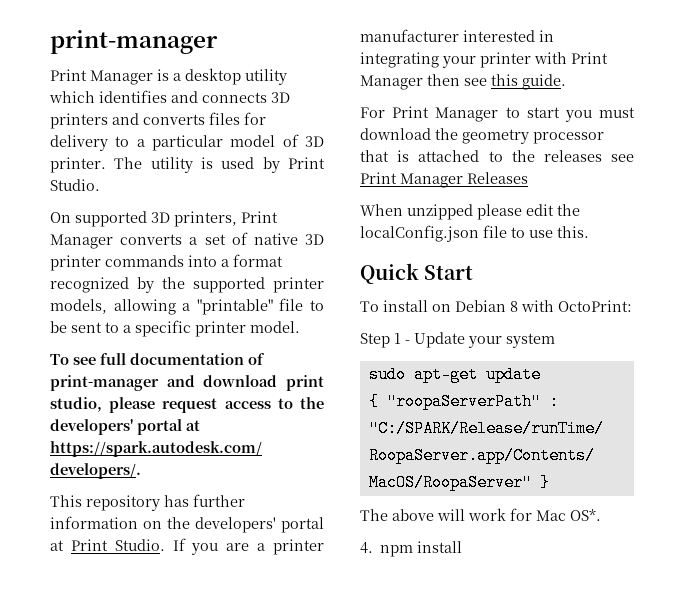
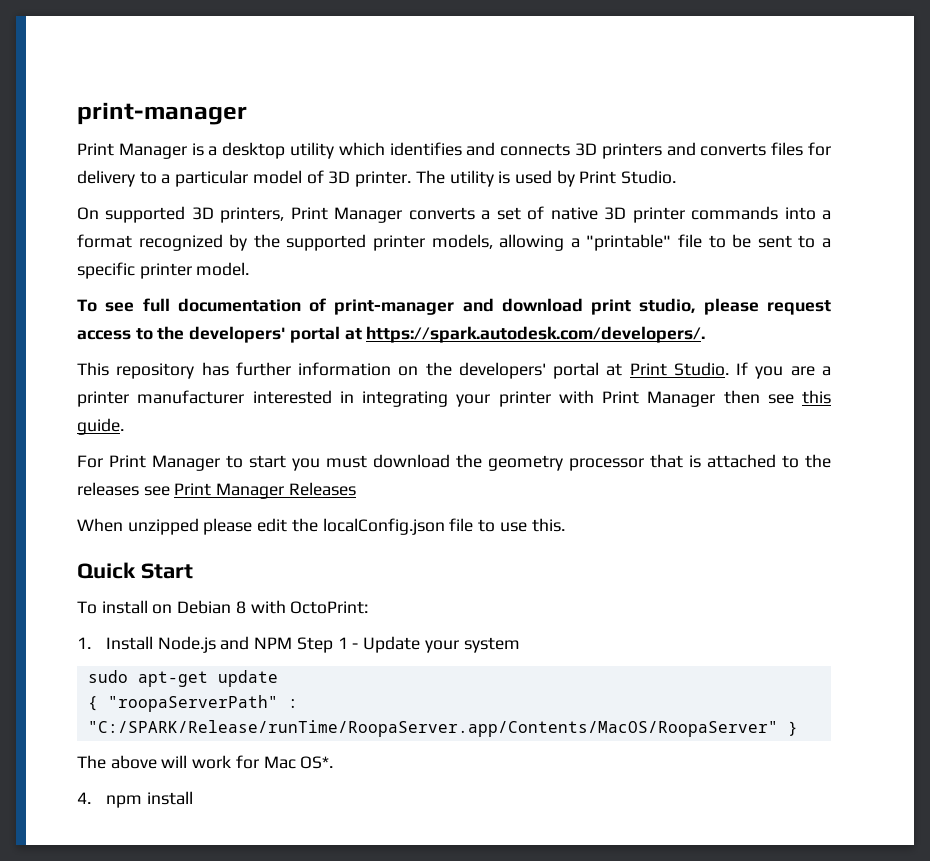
(632, 306) none -> [77,636,293,653] 1. Install Node.js and NPM

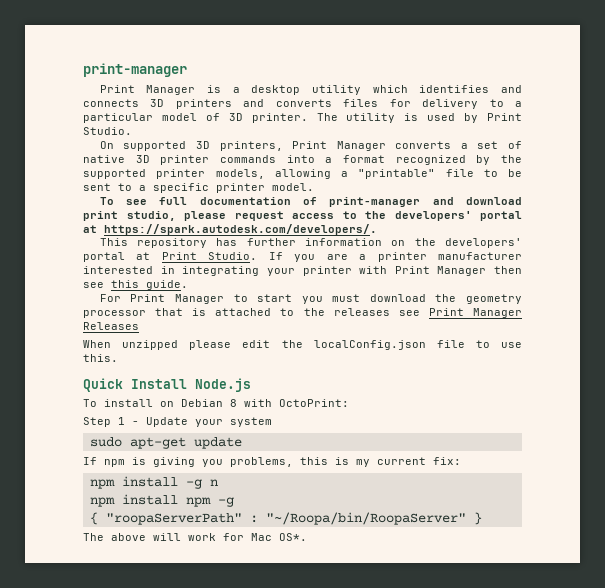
[140,563,193,579] Start -> [131,378,251,392] Install Node.js
[77,636,293,653] 1. Install Node.js and NPM -> (349, 403) none
(278, 678) none -> [83,457,461,467] [89,476,218,489] [89,494,234,507] // If npm is giving you problems, this is my current fix: // npm install -g n // npm install npm -g
[87,720,778,737] "C:/SPARK/Release/runTime/RoopaServer.app/Contents/MacOS/RoopaServer" -> [265,512,466,525] "~/Roopa/bin/RoopaServer"
[77,791,193,808] // 4. npm install -> (307, 537) none

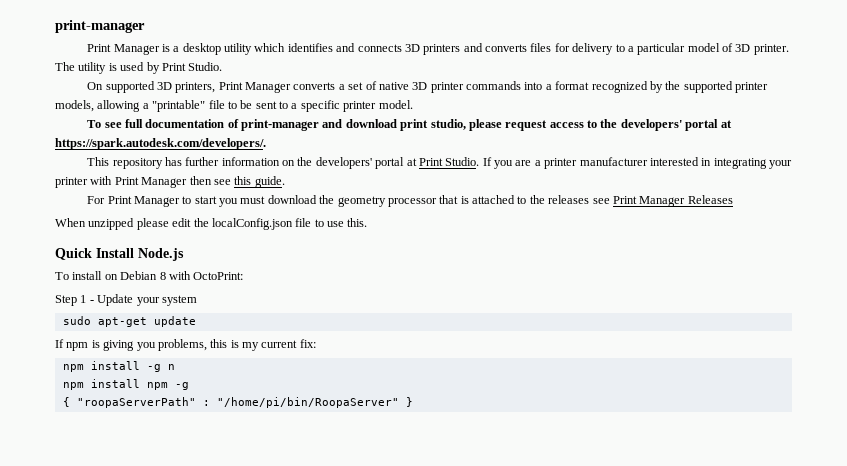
[265,512,466,525] "~/Roopa/bin/RoopaServer" -> [216,397,399,408] "/home/pi/bin/RoopaServer"
[83,533,307,541] // The above will work for Mac OS*. -> (413, 402) none

